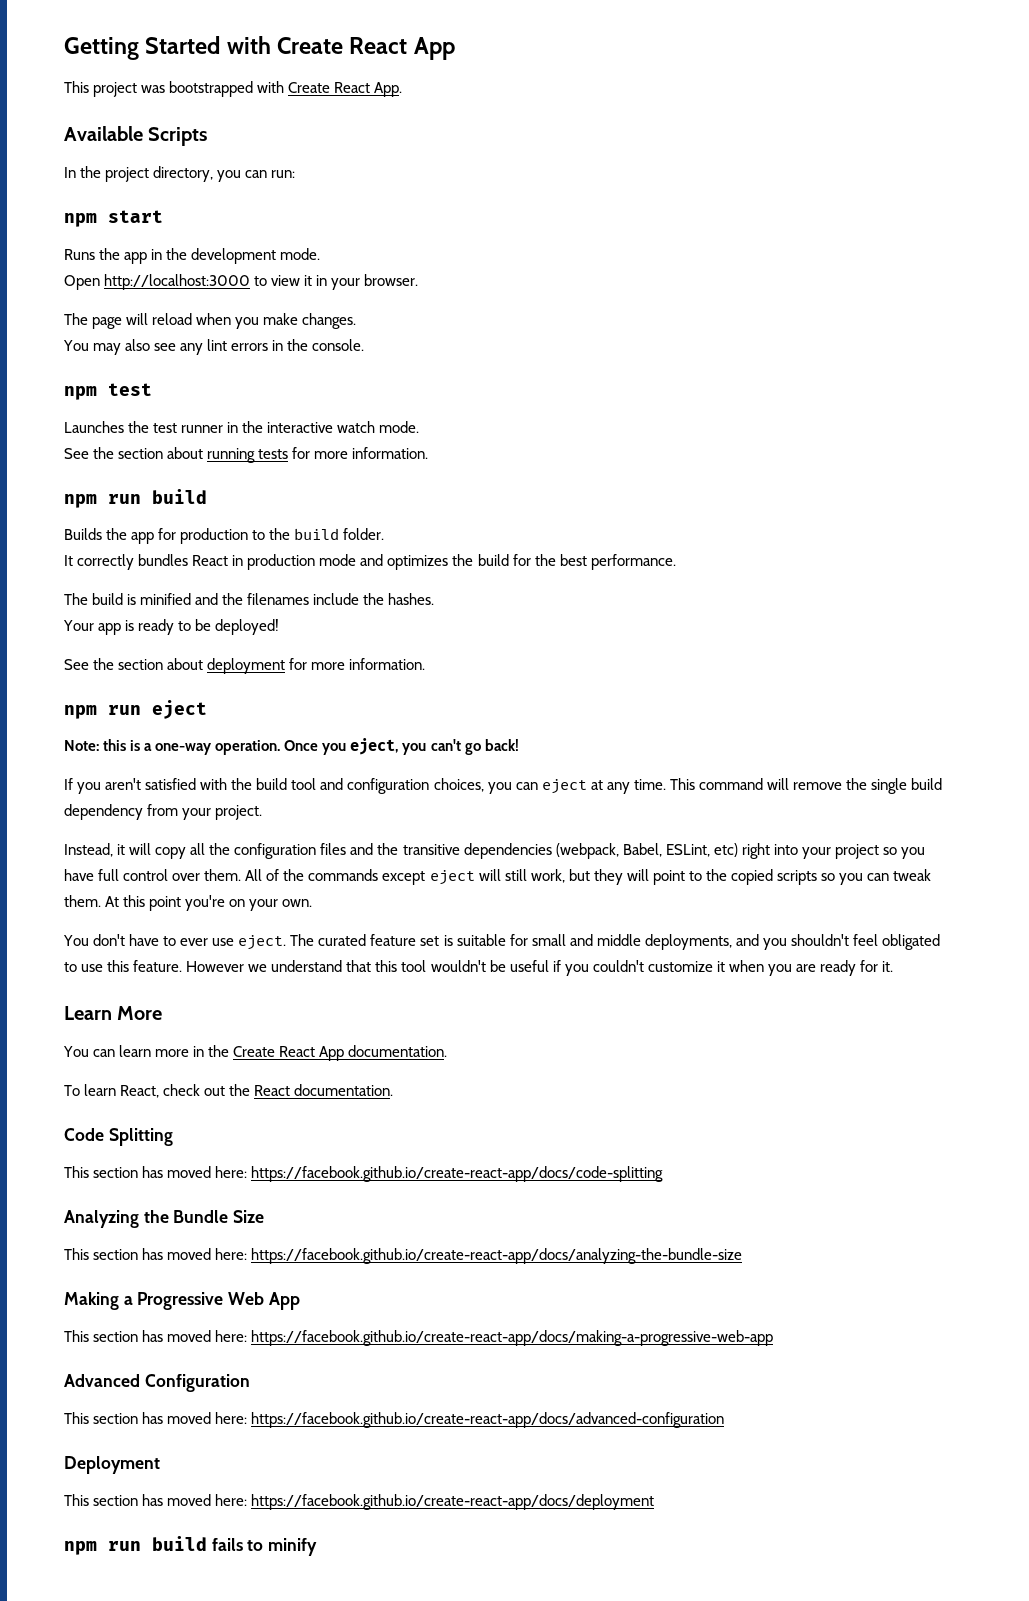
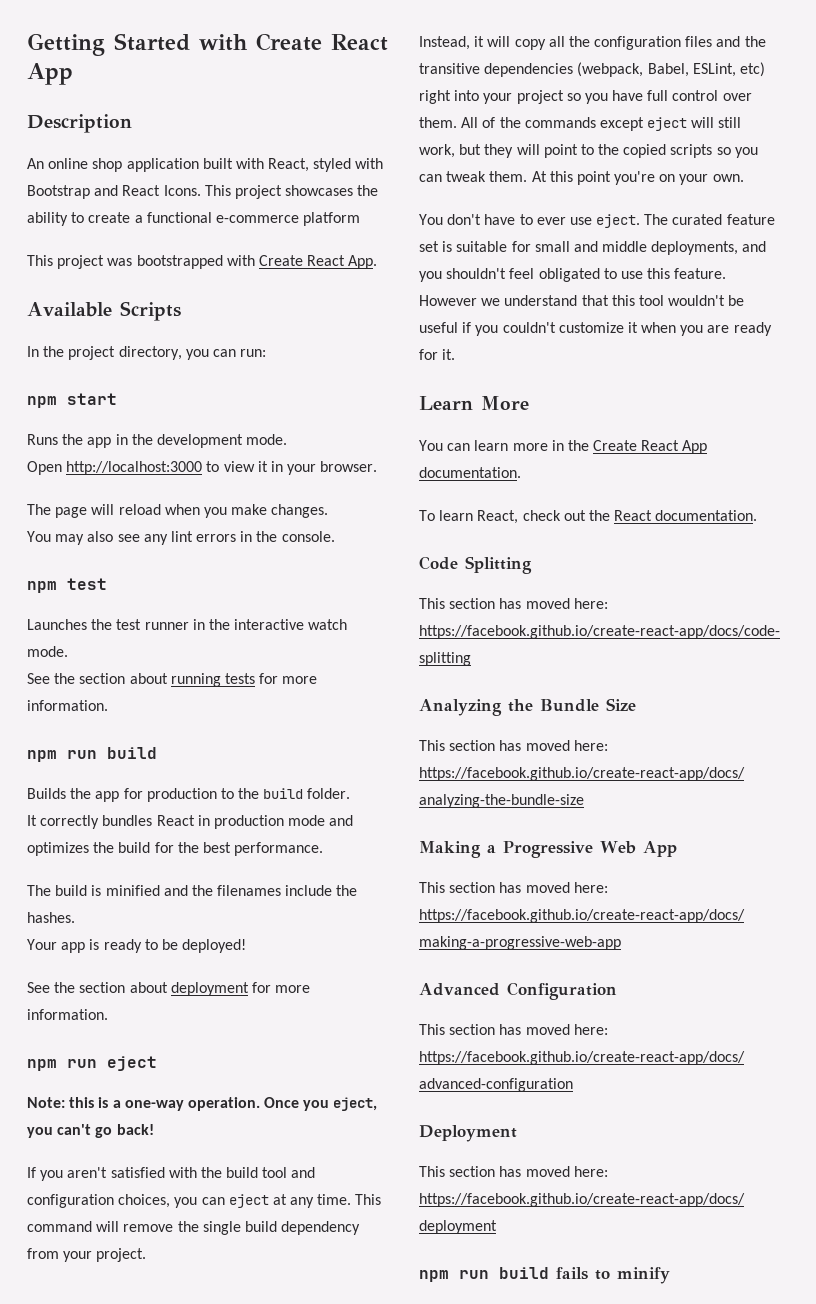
(455, 48) none -> [27,114,132,133] [27,158,384,172] [27,185,379,199] [27,212,361,226] // Description // An online shop application built with React, styled with Bootstrap and React Icons. This project showcases the ability to create a functional e-commerce platform

